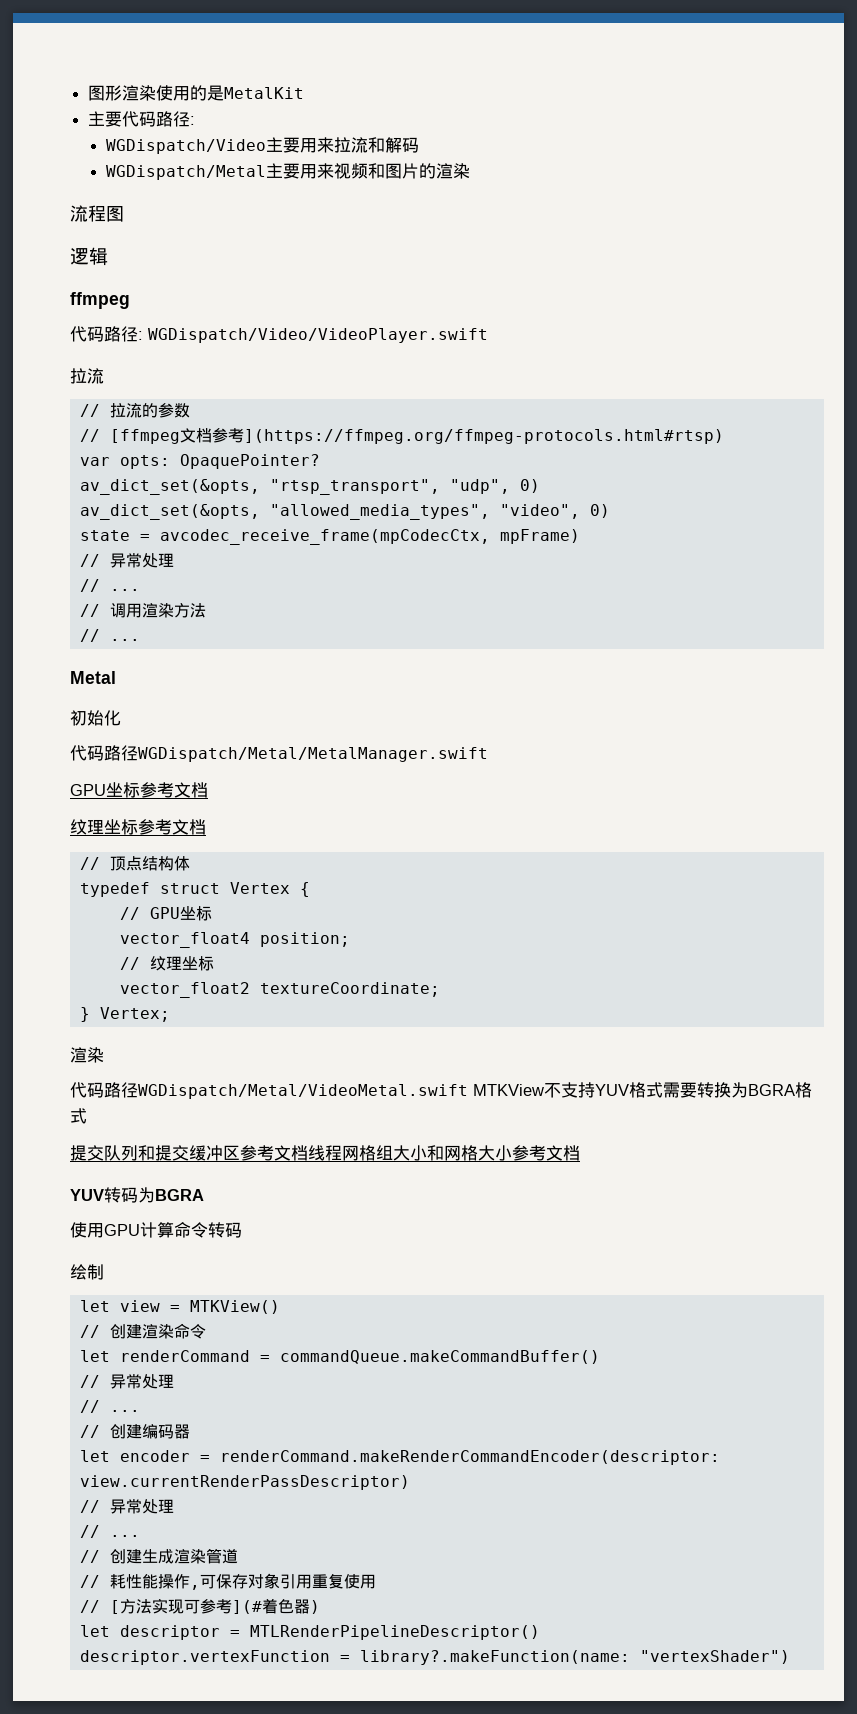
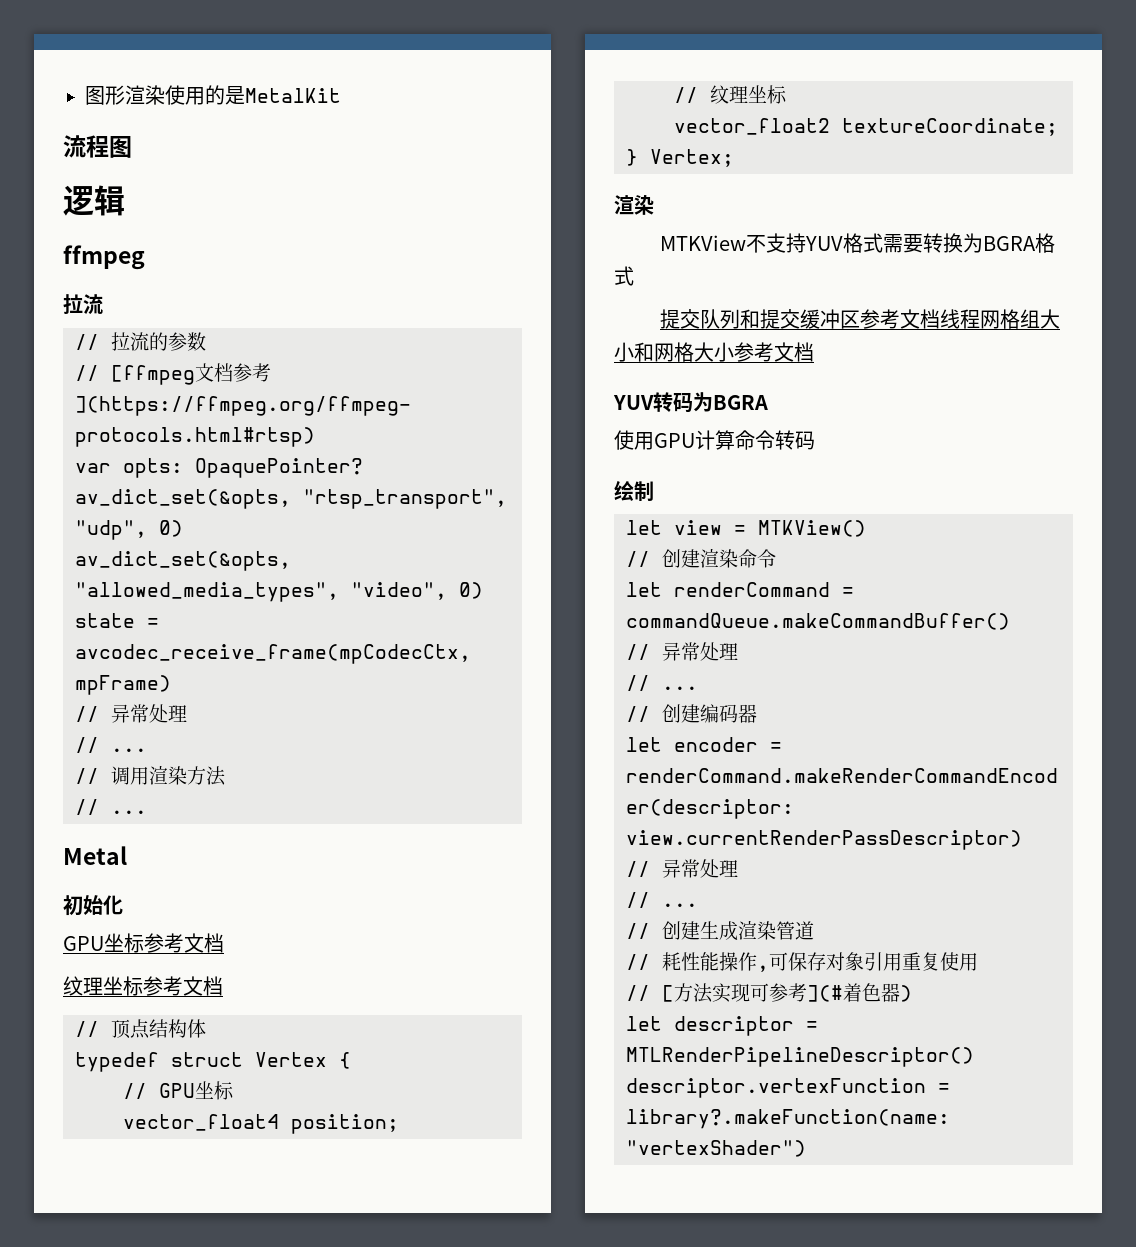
[88,111,196,127] [106,137,420,154] [106,163,471,180] // 主要代码路径: // WGDispatch/Video主要用来拉流和解码 // WGDispatch/Metal主要用来视频和图片的渲染 -> (341, 95) none
[70,326,488,343] // 代码路径: WGDispatch/Video/VideoPlayer.swift -> (145, 257) none
[70,745,488,762] // 代码路径WGDispatch/Metal/MetalManager.swift -> (123, 905) none
[70,1082,468,1099] 代码路径WGDispatch/Metal/VideoMetal.swift -> (654, 205) none

